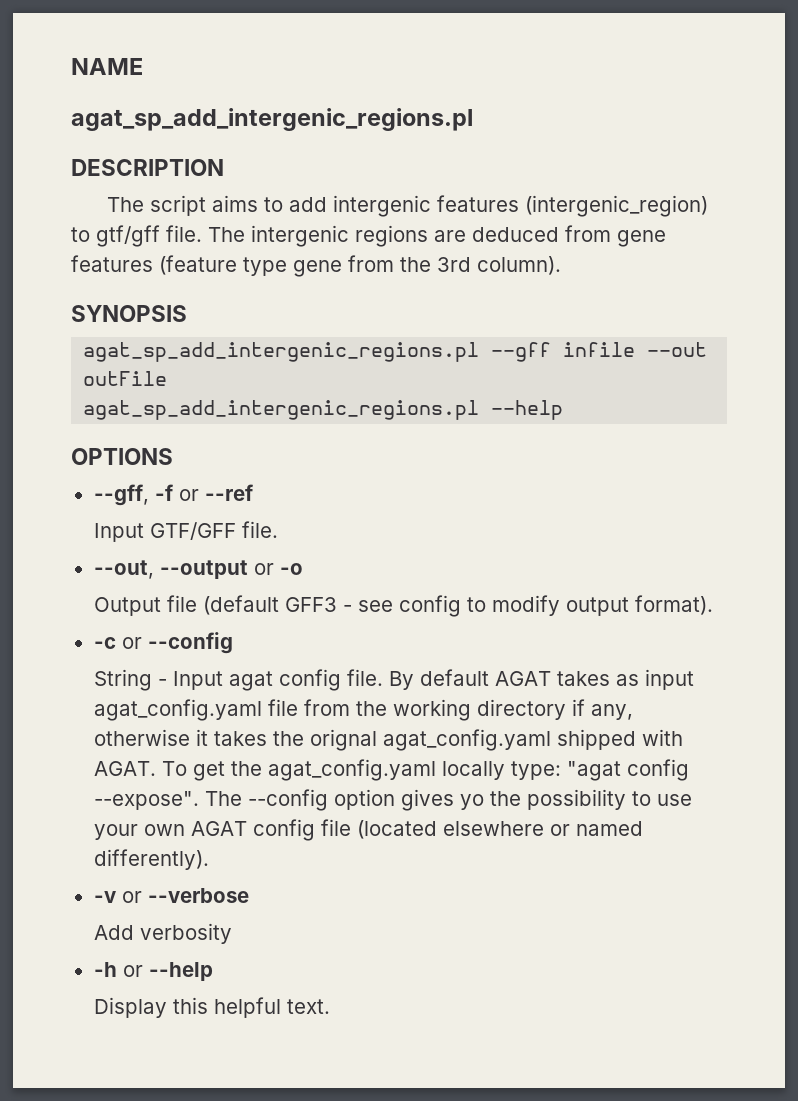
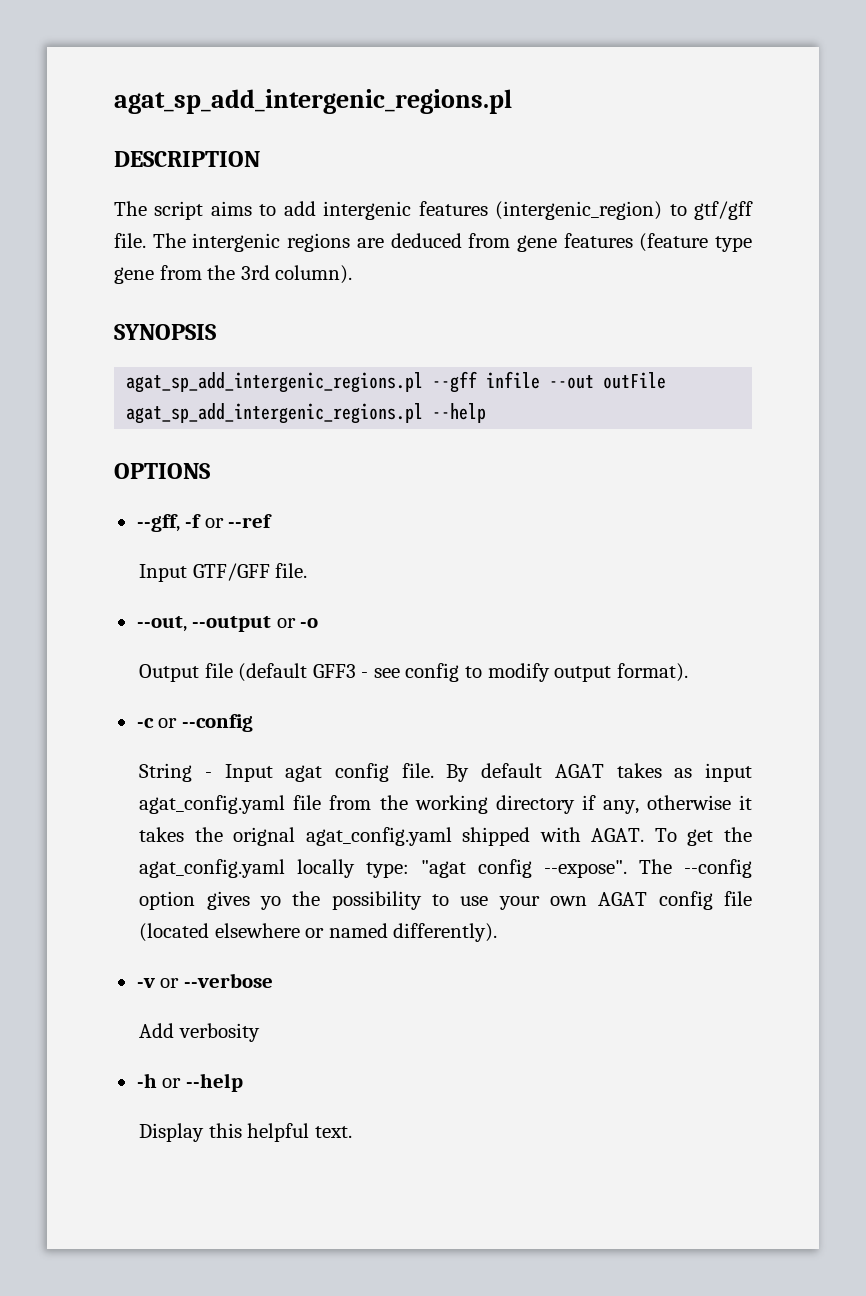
[71,58,143,75] NAME // -> (114, 101) none

